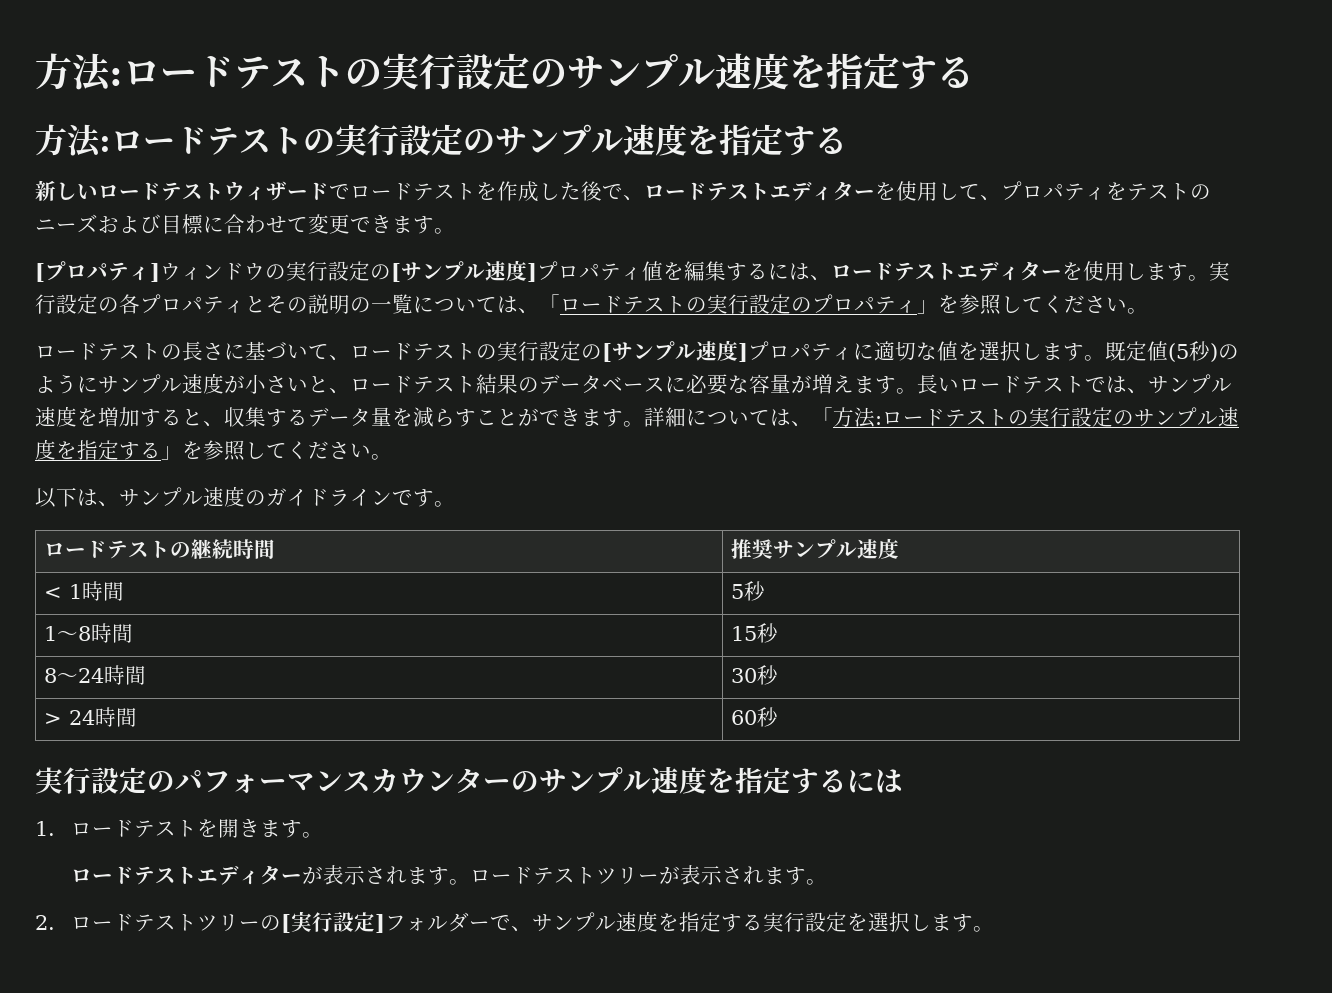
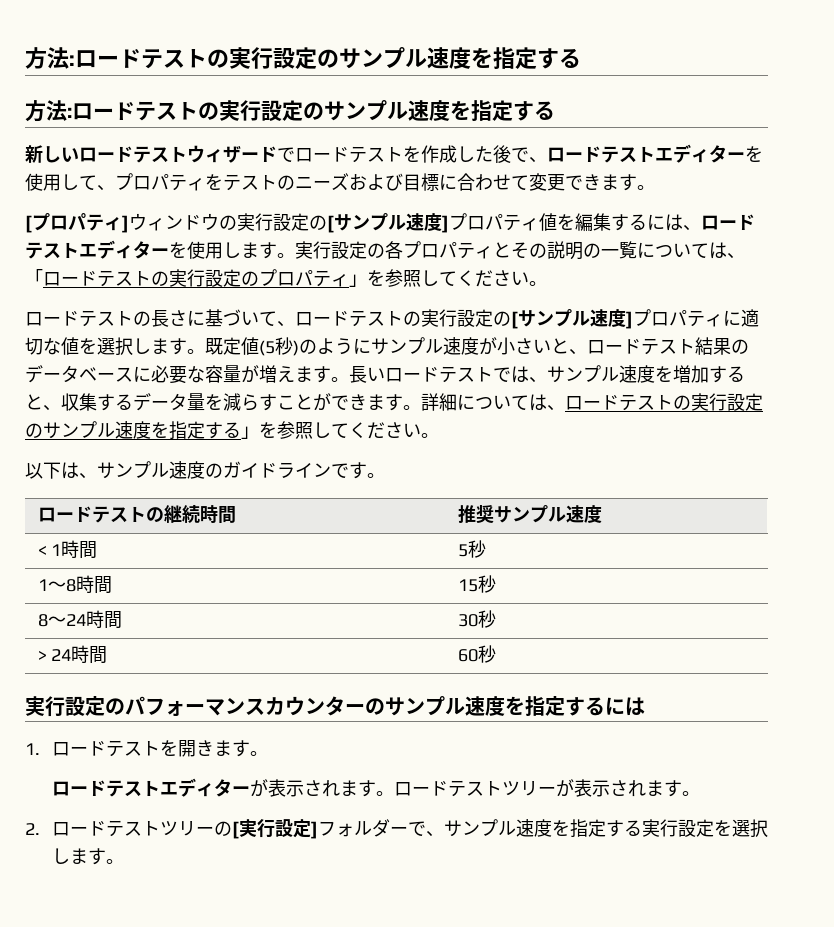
[812,407,882,428] 「方法: -> (565, 408) none

